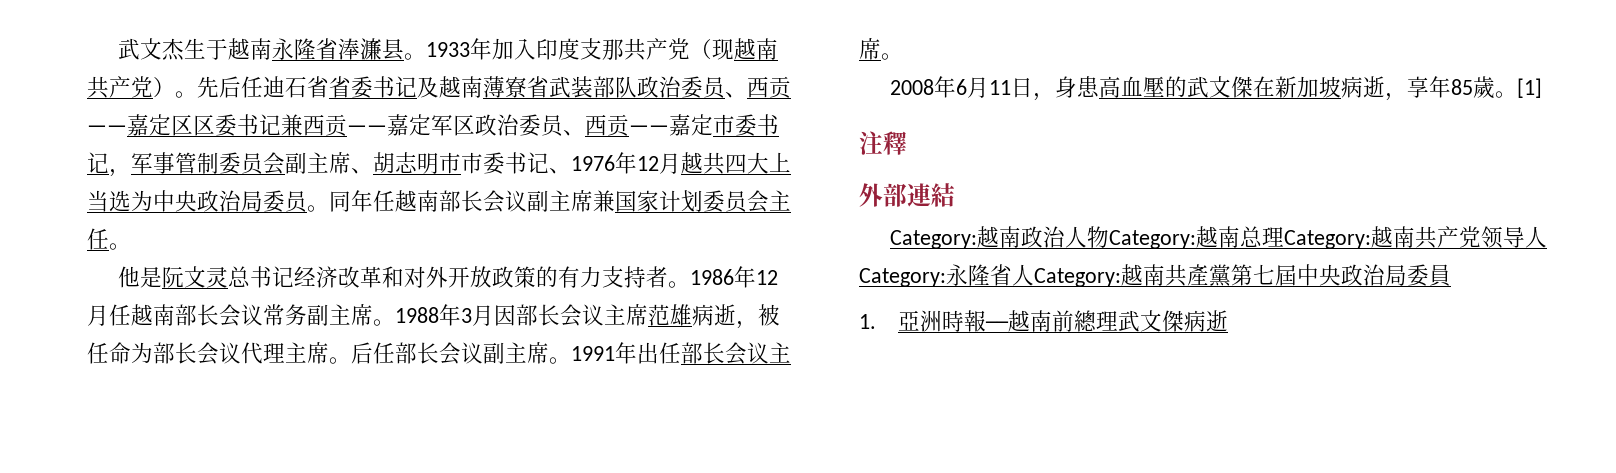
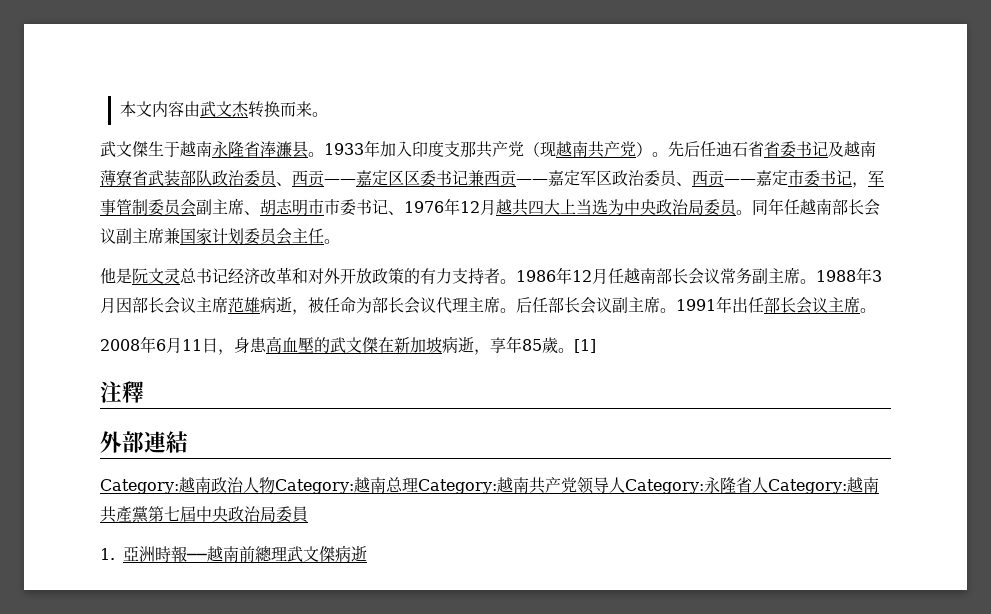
[118,38,185,61] 武文杰 -> [119,101,328,118] [100,141,148,158] 本文内容由武文杰转换而来。 // 武文傑

